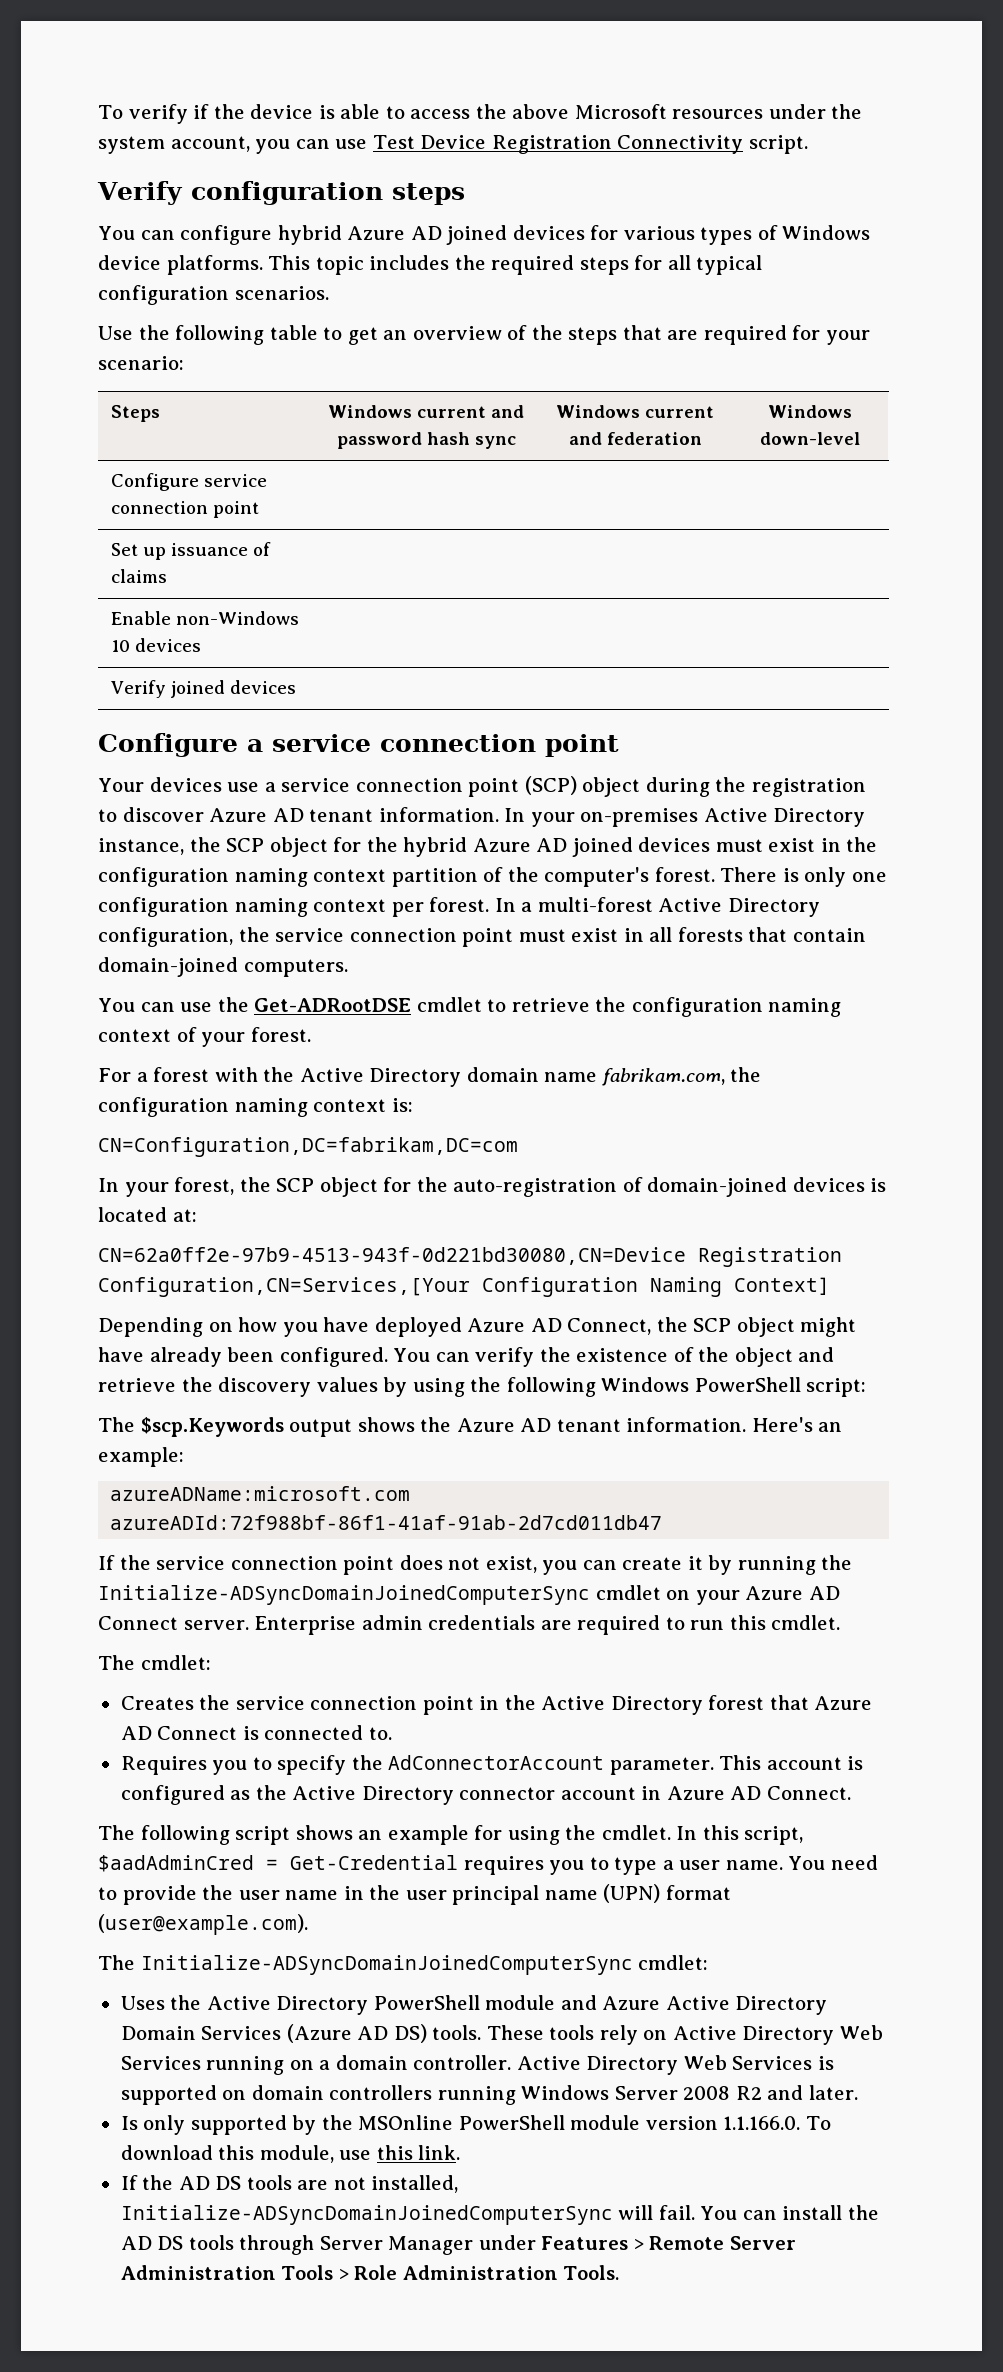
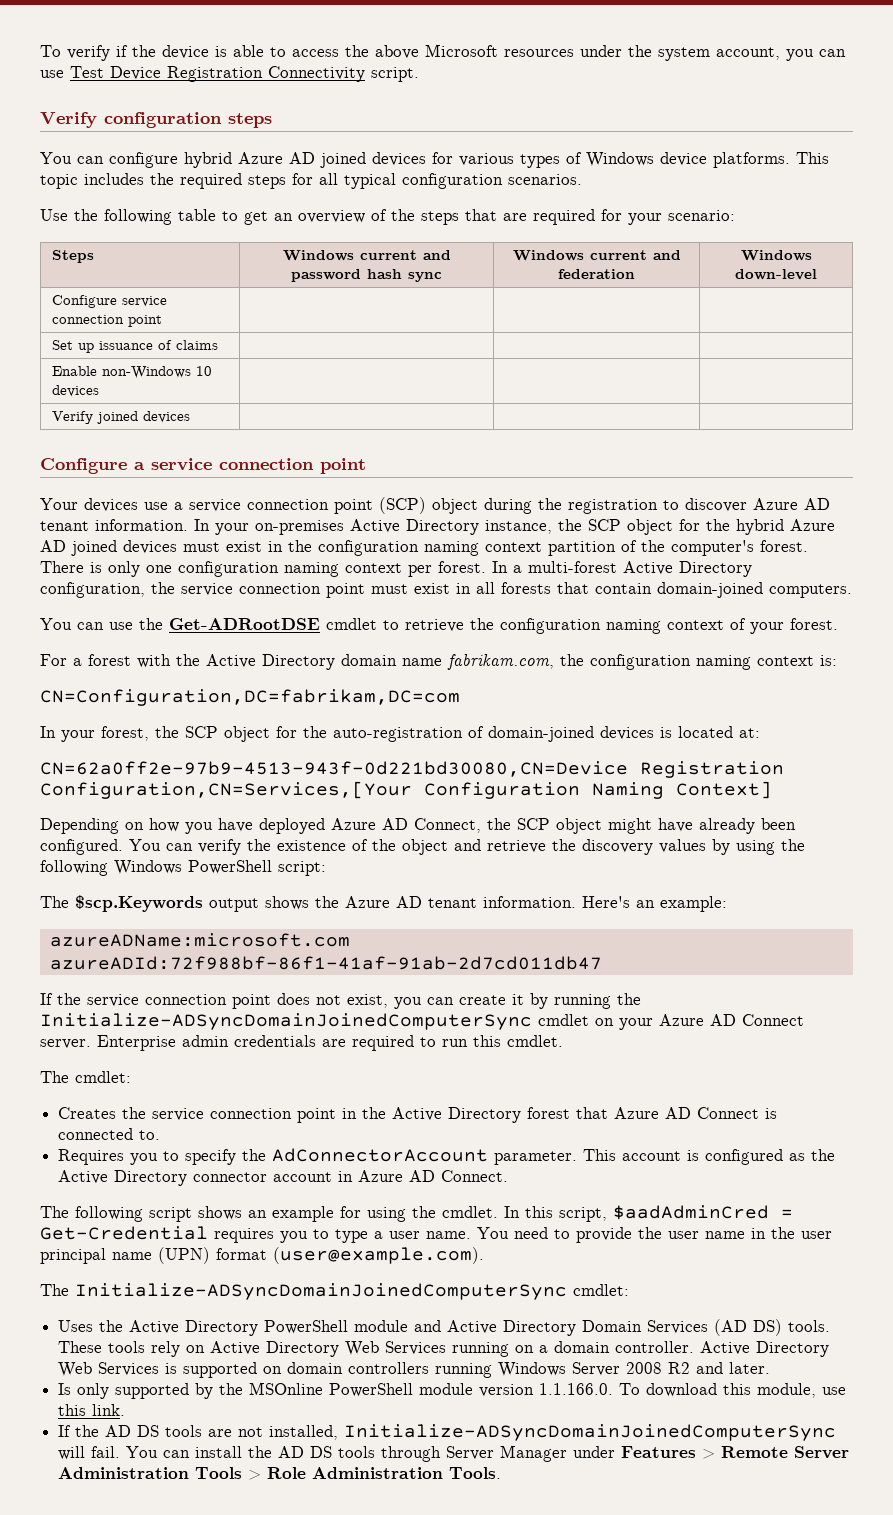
[602,1996,661,2010] Azure -> (442, 1326) none
[286,2024,389,2043] (Azure AD -> [714,1319,748,1336] (AD

